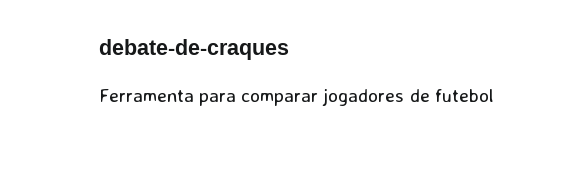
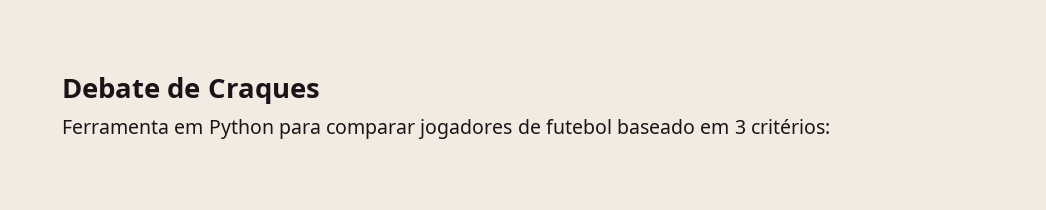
[99,39,289,60] debate-de-craques -> [62,77,320,104] Debate de Craques
(194, 95) none -> [174,119,274,139] em Python
(494, 95) none -> [617,119,830,134] baseado em 3 critérios:

